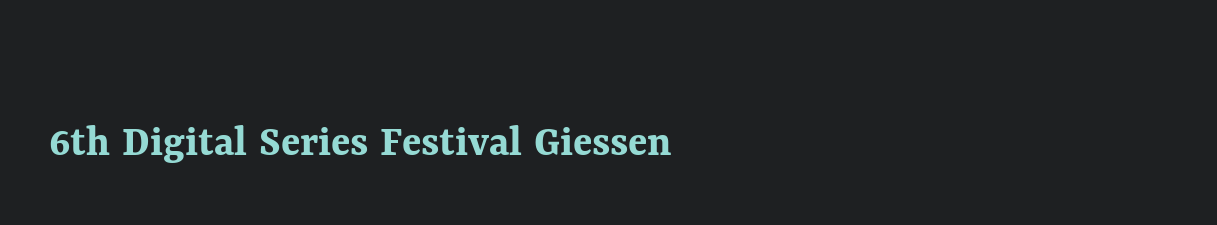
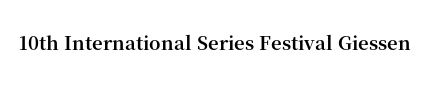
[49,125,248,163] 6th Digital -> [19,34,192,50] 10th International

